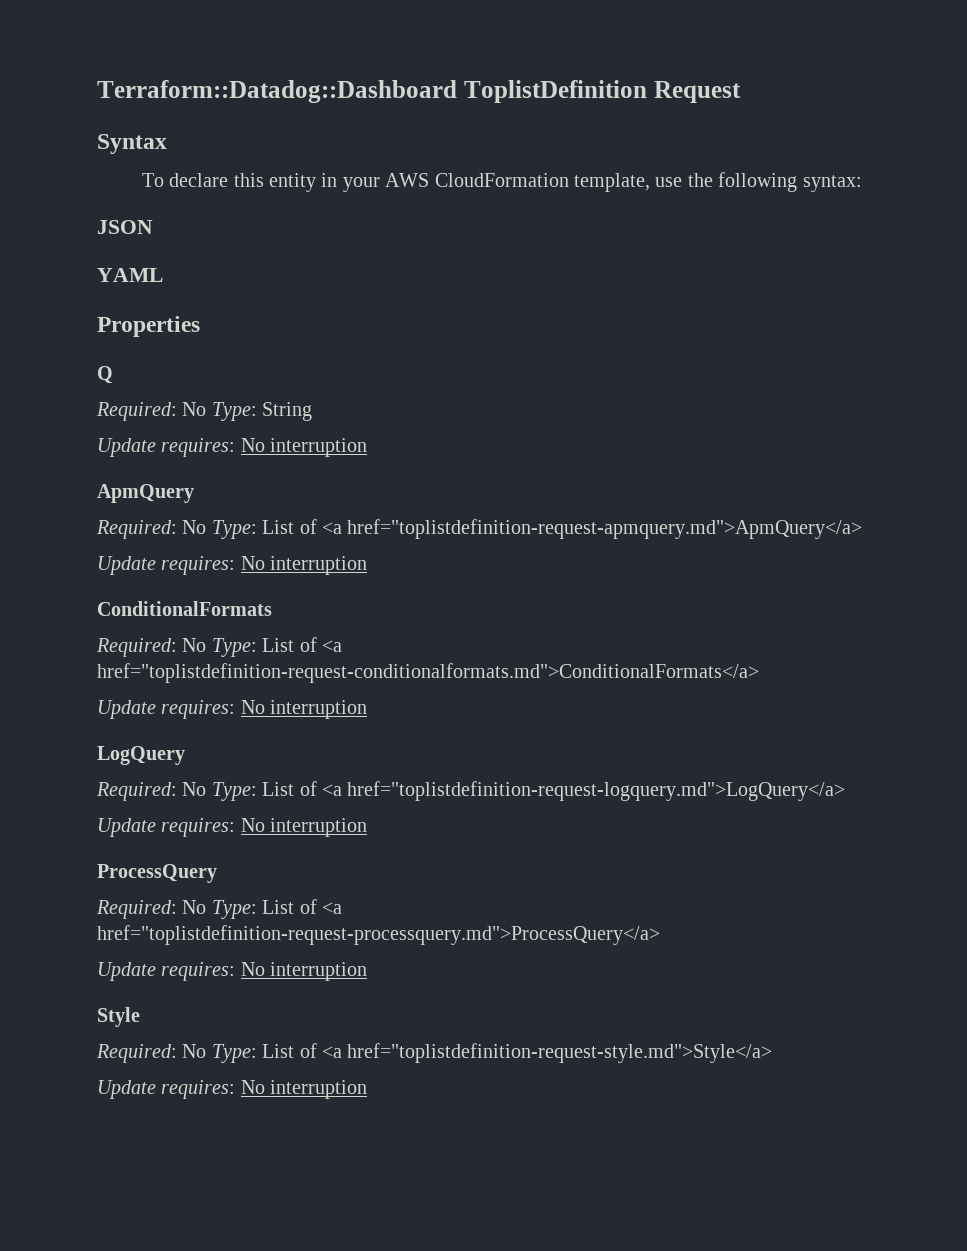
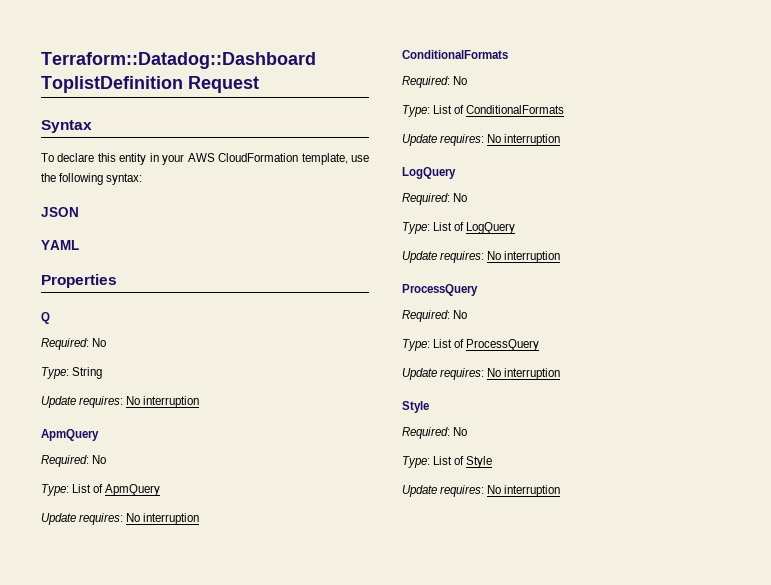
(207, 409) none -> (107, 342) //
[211,519,863,539] Type: List of <a href="toplistdefinition-request-apmquery.md">ApmQuery</a> -> [41,484,161,496] // Type: List of ApmQuery
[211,637,342,657] [97,663,759,683] Type: List of <a href="toplistdefinition-request-conditionalformats.md">ConditionalFormats</a> -> [402,105,565,117] // Type: List of ConditionalFormats
[211,781,846,801] Type: List of <a href="toplistdefinition-request-logquery.md">LogQuery</a> -> [402,222,516,234] // Type: List of LogQuery
[211,899,342,919] [97,925,660,945] Type: List of <a href="toplistdefinition-request-processquery.md">ProcessQuery</a> -> [402,339,540,351] // Type: List of ProcessQuery
[211,1043,773,1063] Type: List of <a href="toplistdefinition-request-style.md">Style</a> -> [402,456,493,468] // Type: List of Style

